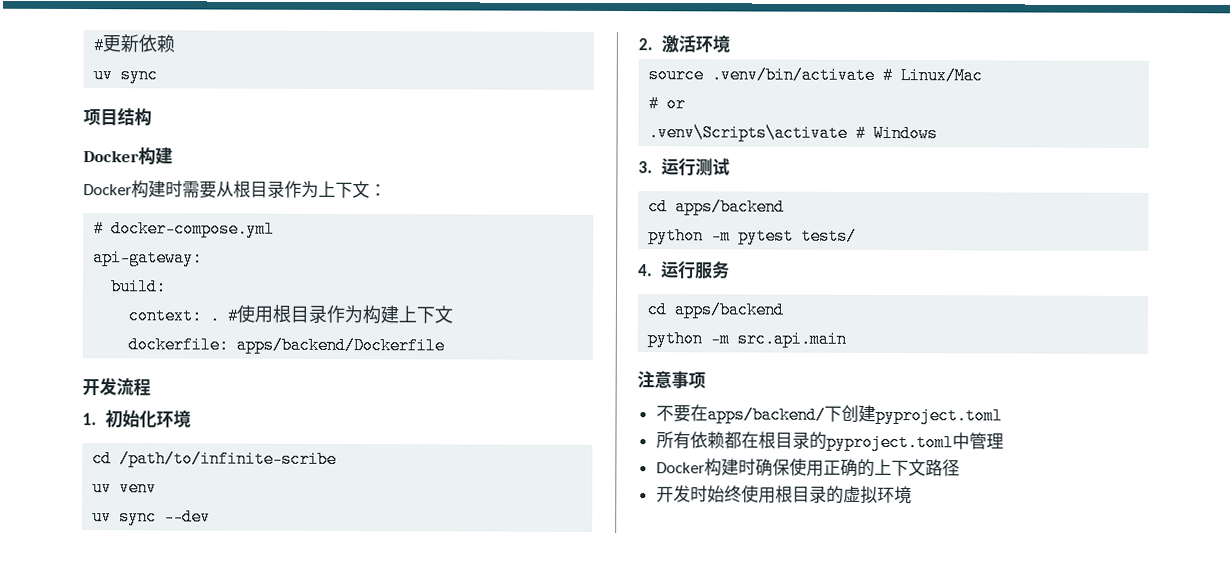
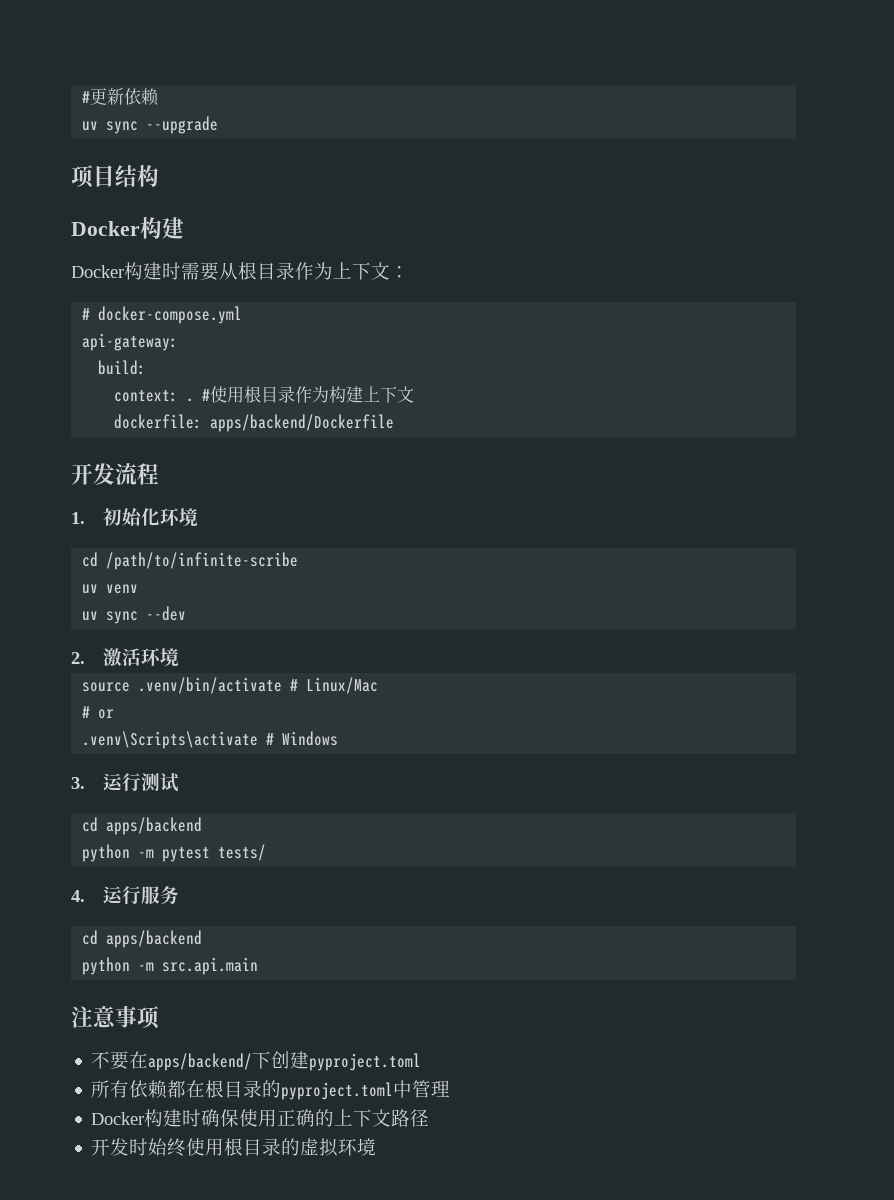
(159, 75) none -> [146,116,219,134] --upgrade

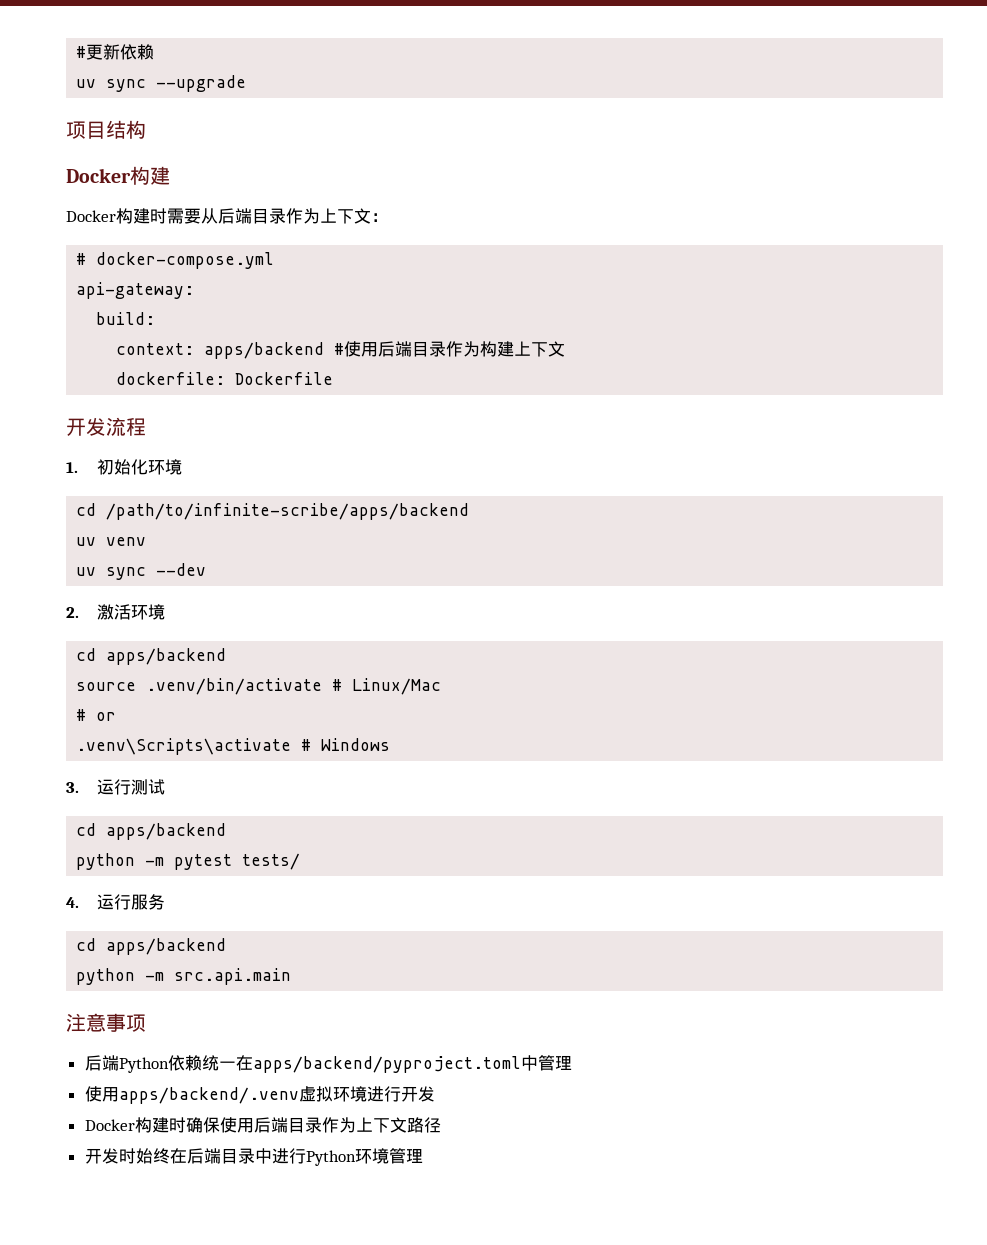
[238,262,257,280] 根 -> [218,208,252,224] 后端
[186,398,195,402] . -> [204,342,325,359] apps/backend
[244,386,262,403] 根 -> [378,341,413,357] 后端
[210,414,395,432] apps/backend/Dockerfile -> [235,372,334,385] Dockerfile
[106,552,299,570] /path/to/infinite-scribe -> [106,503,470,520] /path/to/infinite-scribe/apps/backend
(180, 657) none -> [76,648,227,665] // cd apps/backend
[91,1051,422,1071] [91,1080,451,1100] 不要在apps/backend/下创建pyproject.toml // 所有依赖都在根目录的pyproject.toml中管理 -> [84,1055,572,1073] [84,1086,435,1104] 后端Python依赖统一在apps/backend/pyproject.toml中管理 // 使用apps/backend/.venv虚拟环境进行开发
[277,1109,335,1127] 正确的 -> [253,1117,356,1133] 后端目录作为
[186,1138,377,1157] 使用根目录的虚拟环境 -> [169,1148,423,1166] 在后端目录中进行Python环境管理

